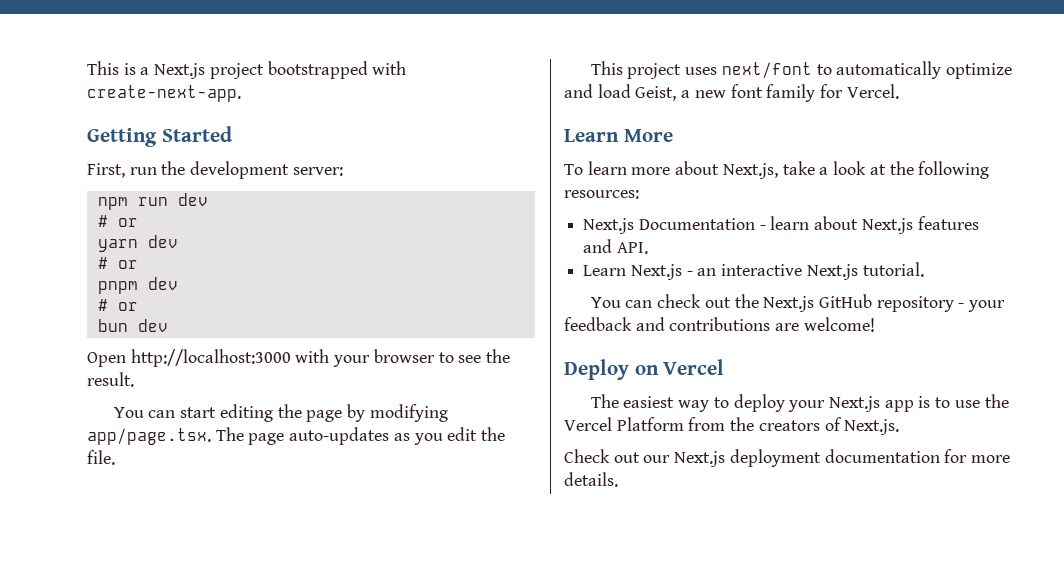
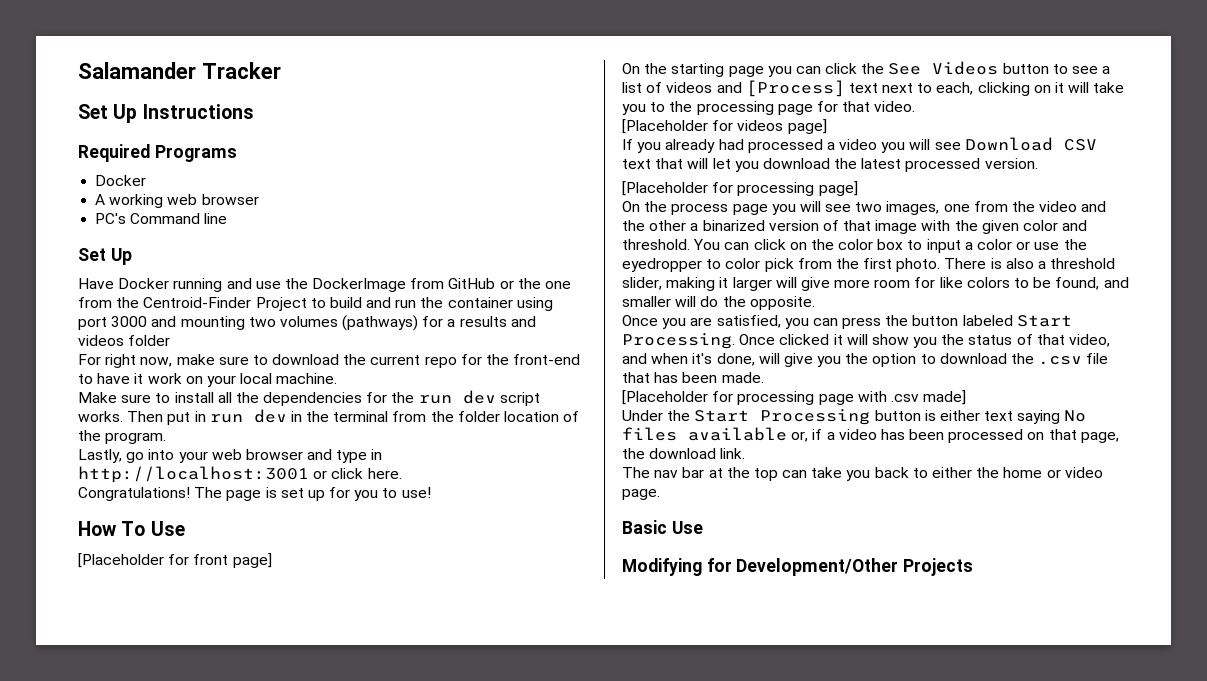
[87,61,407,79] [87,85,241,102] [87,126,232,147] [87,161,343,179] [97,193,208,210] [97,215,138,227] [97,235,178,252] [97,257,138,269] [97,277,178,294] [97,299,138,311] [97,319,168,332] [87,349,511,367] [87,372,134,387] [113,404,448,422] [87,427,506,445] [87,450,115,465] [590,61,1012,79] [564,84,899,102] [564,129,673,142] [564,161,990,179] [564,190,639,199] [583,216,979,234] [583,239,648,254] [583,262,924,280] [590,294,1006,312] [564,317,875,332] [564,359,725,380] [590,394,1009,412] [564,417,900,435] [564,449,1011,467] [564,472,618,487] This is a Next.js project bootstrapped with create-next-app. // Getting Started // First, run the development server: // npm run dev // # or // yarn dev // # or // pnpm dev // # or // bun dev // Open http://localhost:3000 with your browser to see the result. // You can start editing the page by modifying app/page.tsx. The page auto-updates as you edit the file. // This project uses next/font to automatically optimize and load Geist, a new font family for Vercel. // Learn More // To learn more about Next.js, take a look at the following resources: // Next.js Documentation - learn about Next.js features and API. // Learn Next.js - an interactive Next.js tutorial. // You can check out the Next.js GitHub repository - your feedback and contributions are welcome! // Deploy on Vercel // The easiest way to deploy your Next.js app is to use the Vercel Platform from the creators of Next.js. // Check out our Next.js deployment documentation for more details. -> [78,62,281,79] [78,104,254,123] [78,144,237,162] [95,175,147,186] [95,194,259,208] [95,213,228,224] [78,248,132,265] [78,278,572,292] [78,297,553,311] [78,315,536,331] [78,335,171,346] [78,354,581,368] [78,373,338,387] [78,390,540,406] [78,409,580,425] [78,430,167,444] [78,449,383,463] [78,466,402,483] [78,487,431,501] [78,521,185,536] [78,553,272,568] [622,61,1111,77] [622,80,1125,97] [622,101,916,115] [622,119,827,134] [622,137,1097,153] [622,158,1038,172] [622,181,858,196] [622,201,1107,215] [622,220,1088,234] [622,239,1087,253] [622,258,1116,272] [622,277,1129,291] [622,296,815,310] [622,315,1072,329] [622,333,1111,349] [622,353,1109,367] [622,372,764,383] [622,390,967,405] [622,409,1087,425] [622,427,1119,443] [622,448,746,459] [622,467,1103,481] [622,489,660,500] [622,520,703,534] [622,558,974,576] Salamander Tracker // Set Up Instructions // Required Programs // Docker // A working web browser // PC's Command line // Set Up // Have Docker running and use the DockerImage from GitHub or the one from the Centroid-Finder Project to build and run the container using port 3000 and mounting two volumes (pathways) for a results and videos folder // For right now, make sure to download the current repo for the front-end to have it work on your local machine. // Make sure to install all the dependencies for the run dev script works. Then put in run dev in the terminal from the folder location of the program. // Lastly, go into your web browser and type in http://localhost:3001 or click here. // Congratulations! The page is set up for you to use! // How To Use // [Placeholder for front page] // On the starting page you can click the See Videos button to see a list of videos and [Process] text next to each, clicking on it will take you to the processing page for that video. // [Placeholder for videos page] // If you already had processed a video you will see Download CSV text that will let you download the latest processed version. // [Placeholder for processing page] // On the process page you will see two images, one from the video and the other a binarized version of that image with the given color and threshold. You can click on the color box to input a color or use the eyedropper to color pick from the first photo. There is also a threshold slider, making it larger will give more room for like colors to be found, and smaller will do the opposite. // Once you are satisfied, you can press the button labeled Start Processing. Once clicked it will show you the status of that video, and when it's done, will give you the option to download the .csv file that has been made. // [Placeholder for processing page with .csv made] // Under the Start Processing button is either text saying No files available or, if a video has been processed on that page, the download link. // The nav bar at the top can take you back to either the home or video page. // Basic Use // Modifying for Development/Other Projects

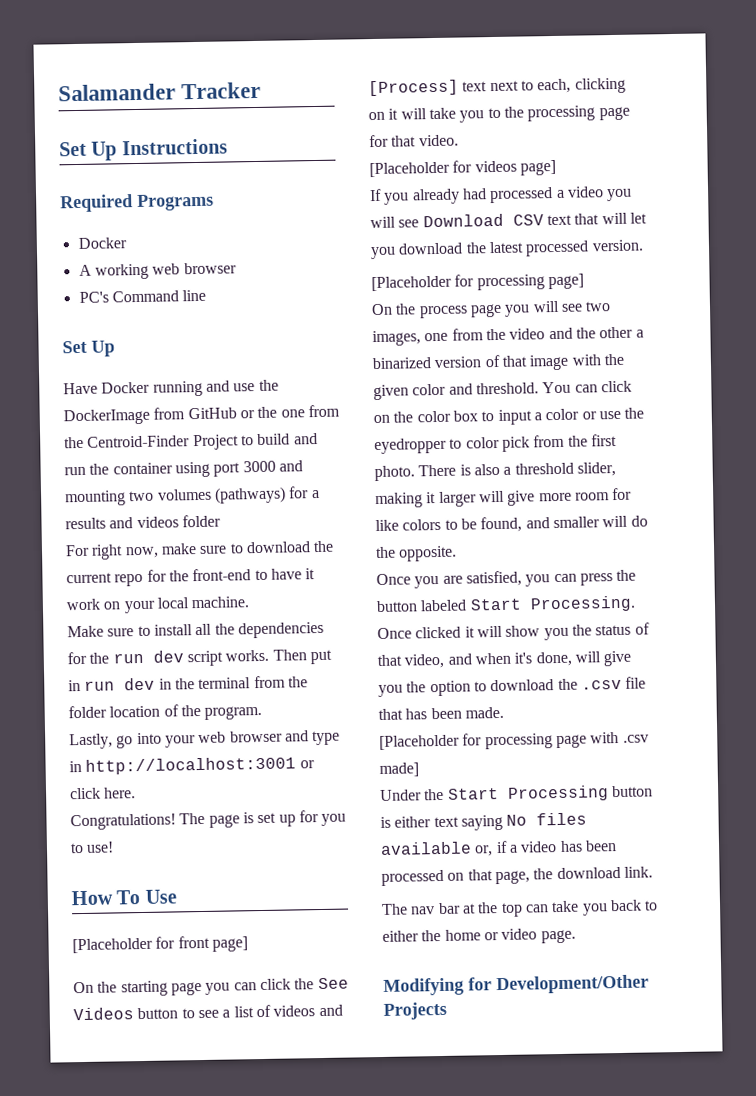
[622,520,703,534] // Basic Use -> (576, 936) none

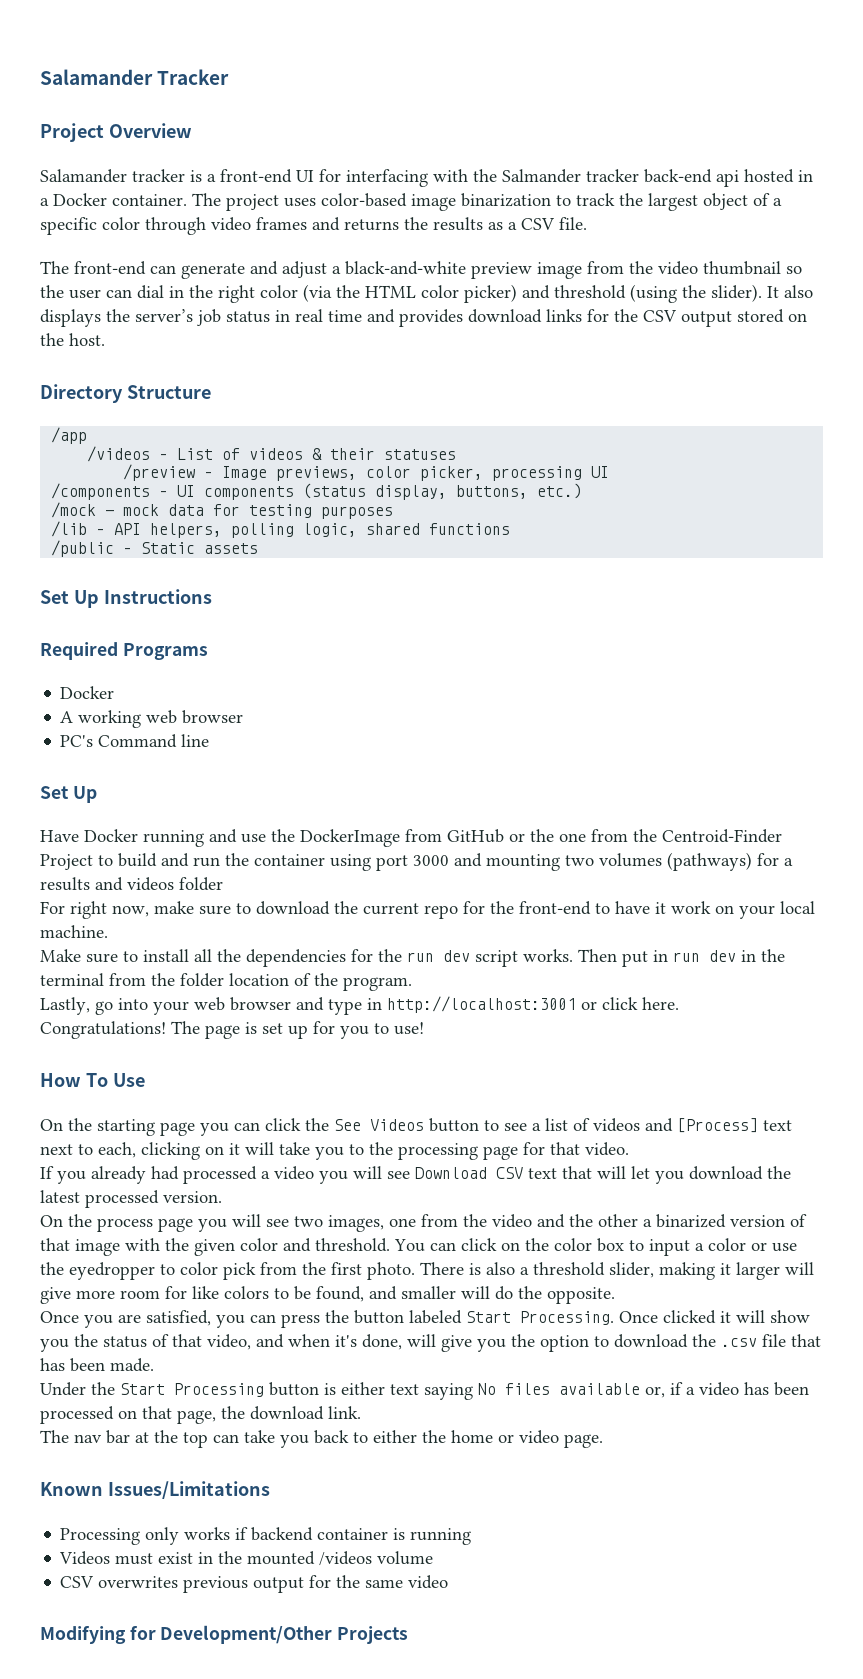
(262, 90) none -> [40,123,192,142] [40,169,813,187] [40,193,782,211] [40,217,587,235] [40,261,802,279] [40,284,813,303] [40,309,807,327] [40,333,105,346] [40,384,211,403] [51,427,88,444] [87,446,457,462] [123,464,610,481] [51,483,583,500] [51,502,394,519] [51,521,511,538] [51,540,259,557] // Project Overview // Salamander tracker is a front-end UI for interfacing with the Salmander tracker back-end api hosted in a Docker container. The project uses color-based image binarization to track the largest object of a specific color through video frames and returns the results as a CSV file. // The front-end can generate and adjust a black-and-white preview image from the video thumbnail so the user can dial in the right color (via the HTML color picker) and threshold (using the slider). It also displays the server’s job status in real time and provides download links for the CSV output stored on the host. // Directory Structure // /app // /videos – List of videos & their statuses // /preview – Image previews, color picker, processing UI // /components – UI components (status display, buttons, etc.) // /mock - mock data for testing purposes // /lib – API helpers, polling logic, shared functions // /public – Static assets
[72,935,248,954] // [Placeholder for front page] -> (145, 1080) none
[369,159,556,178] // [Placeholder for videos page] -> (629, 1149) none
[371,273,584,292] // [Placeholder for processing page] -> (222, 1197) none
[379,731,649,751] [379,762,419,778] // [Placeholder for processing page with .csv made] -> (154, 1365) none
(576, 936) none -> [40,1481,270,1499] [60,1527,472,1545] [59,1551,434,1566] [60,1575,449,1593] // Known Issues/Limitations // Processing only works if backend container is running // Videos must exist in the mounted /videos volume // CSV overwrites previous output for the same video

